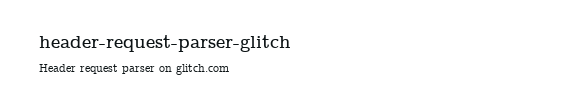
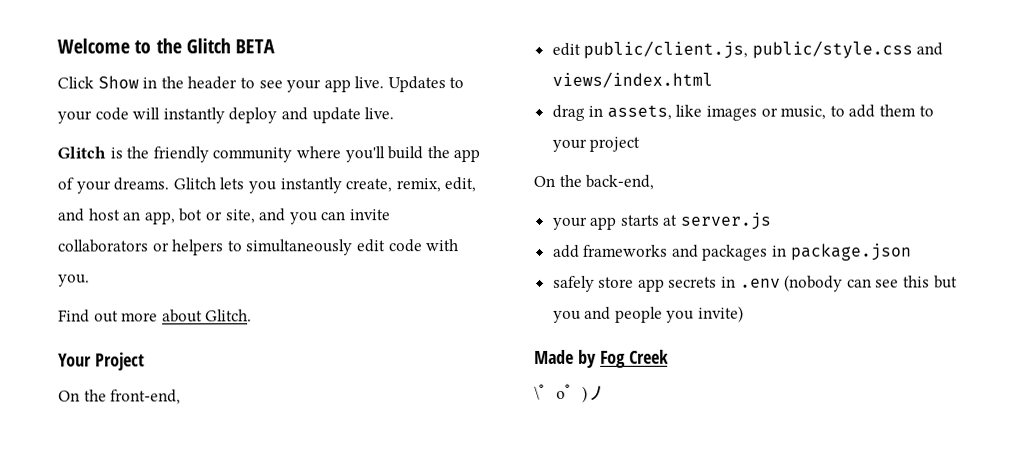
[39,35,291,52] [39,64,229,75] header-request-parser-glitch // Header request parser on glitch.com -> [57,38,276,54] [57,75,465,93] [57,107,395,124] [57,146,481,163] [57,177,477,194] [57,208,390,225] [58,239,460,256] [58,274,90,287] [58,309,253,323] [58,352,145,371] [58,389,182,405] [551,40,944,59] [551,71,713,88] [551,104,934,121] [551,136,641,152] [533,174,655,190] [551,212,772,230] [552,243,912,261] [552,274,958,292] [552,305,745,323] [534,349,669,368] [534,383,605,403] Welcome to the Glitch BETA // Click Show in the header to see your app live. Updates to your code will instantly deploy and update live. // Glitch is the friendly community where you'll build the app of your dreams. Glitch lets you instantly create, remix, edit, and host an app, bot or site, and you can invite collaborators or helpers to simultaneously edit code with you. // Find out more about Glitch. // Your Project // On the front-end, // edit public/client.js, public/style.css and views/index.html // drag in assets, like images or music, to add them to your project // On the back-end, // your app starts at server.js // add frameworks and packages in package.json // safely store app secrets in .env (nobody can see this but you and people you invite) // Made by Fog Creek // \゜o゜)ノ

